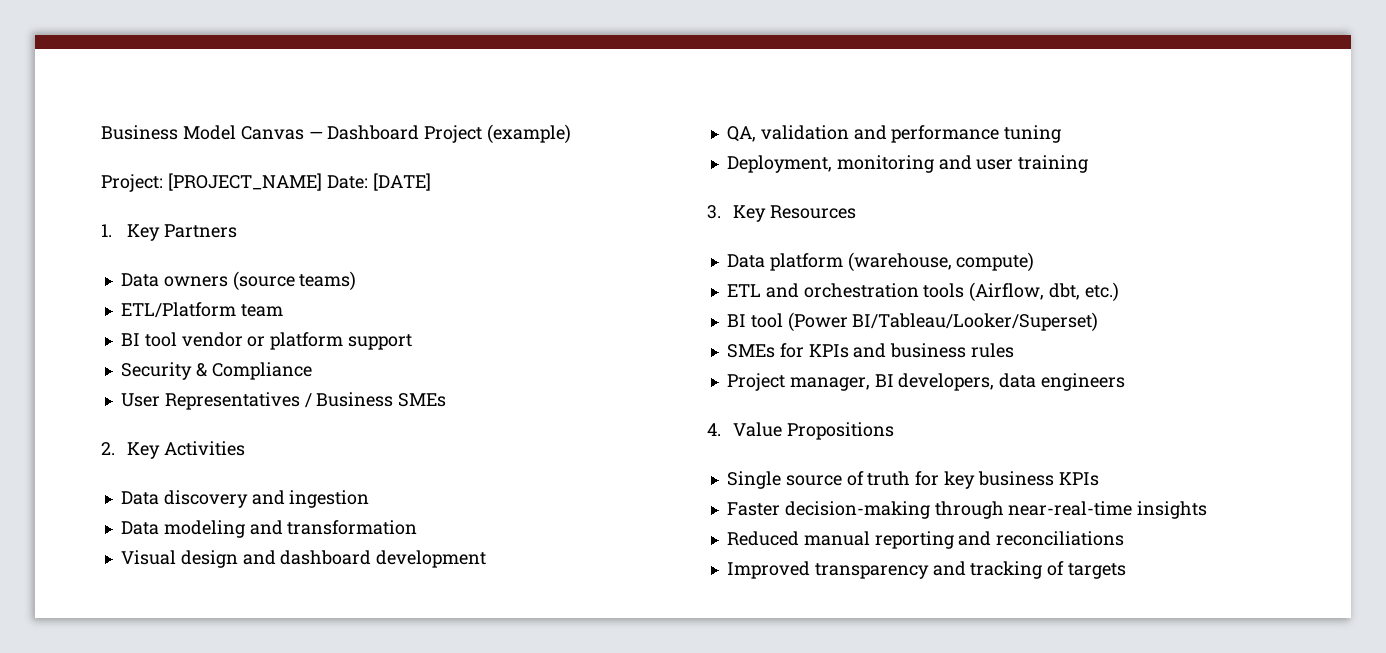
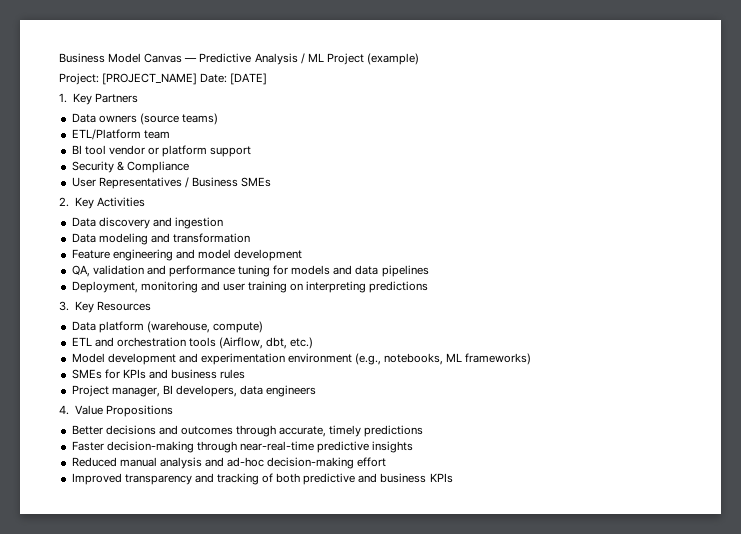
[327,125,420,140] Dashboard -> [199,53,324,65] Predictive Analysis / ML
[120,550,372,568] Visual design and dashboard -> [71,249,231,261] Feature engineering and model
(1062, 134) none -> [273,265,429,277] for models and data pipelines
(1089, 164) none -> [290,281,429,293] on interpreting predictions
[726,312,1099,332] BI tool (Power BI/Tableau/Looker/Superset) -> [71,353,532,365] Model development and experimentation environment (e.g., notebooks, ML frameworks)
[726,471,1099,489] Single source of truth for key business KPIs -> [71,425,424,437] Better decisions and outcomes through accurate, timely predictions
(1133, 508) none -> [317,441,370,453] predictive
[874,531,1125,549] reporting and reconciliations -> [159,457,387,469] analysis and ad-hoc decision-making effort
[1068,563,1127,579] targets -> [276,473,453,485] both predictive and business KPIs

